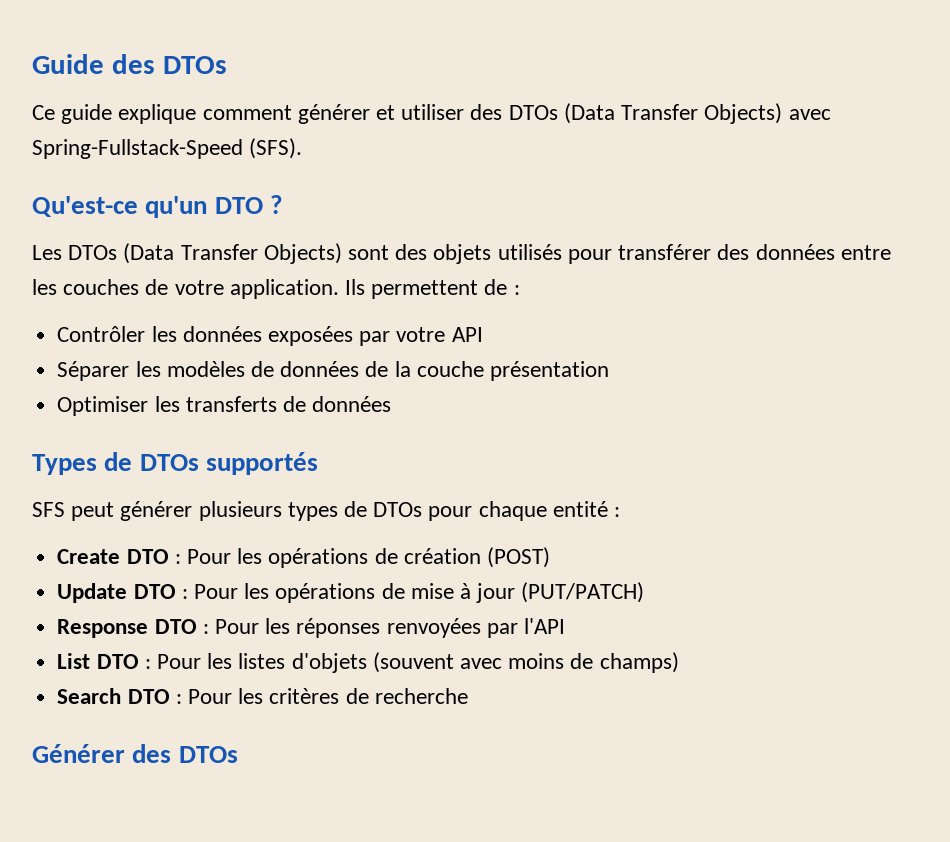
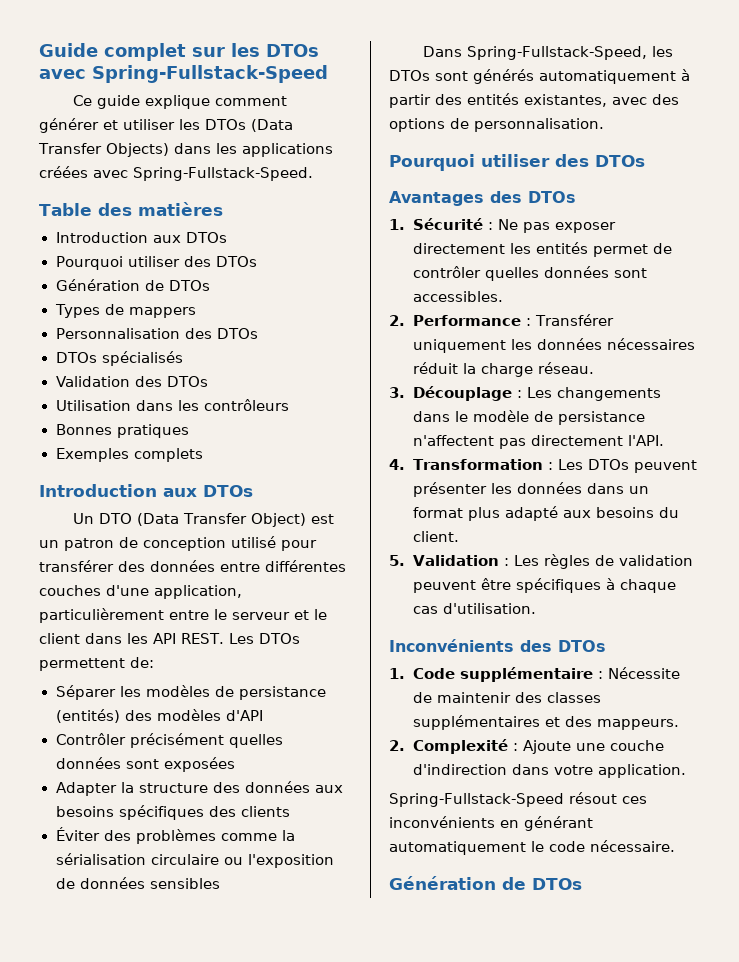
[111,54,227,74] des DTOs -> [104,43,319,61] [39,65,328,83] complet sur les DTOs avec Spring-Fullstack-Speed
[470,103,831,124] [32,138,303,159] [32,195,283,218] [32,243,562,264] des DTOs (Data Transfer Objects) avec Spring-Fullstack-Speed (SFS). // Qu'est-ce qu'un DTO ? // Les DTOs (Data Transfer Objects) sont des objets utilisés -> [179,119,293,132] [38,143,333,157] [39,166,313,181] [39,202,223,216] [55,232,227,243] [55,256,257,270] [55,279,210,291] [54,304,197,318] [55,328,258,339] [55,351,183,366] [55,376,209,387] [55,399,289,411] [55,424,189,438] [55,448,203,462] [39,484,253,497] [72,513,334,527] [39,536,276,551] les DTOs (Data Transfer Objects) dans les applications créées avec Spring-Fullstack-Speed. // Table des matières // Introduction aux DTOs // Pourquoi utiliser des DTOs // Génération de DTOs // Types de mappers // Personnalisation des DTOs // DTOs spécialisés // Validation des DTOs // Utilisation dans les contrôleurs // Bonnes pratiques // Exemples complets // Introduction aux DTOs // Un DTO (Data Transfer Object) est un patron de conception utilisé
[32,279,520,299] [57,326,483,346] [57,361,609,381] [57,396,392,416] [32,452,318,475] [32,501,621,521] [57,547,550,568] [57,582,645,603] [57,618,565,638] [57,652,679,673] [57,688,468,704] [32,744,172,763] les couches de votre application. Ils permettent de : // Contrôler les données exposées par votre API // Séparer les modèles de données de la couche présentation // Optimiser les transferts de données // Types de DTOs supportés // SFS peut générer plusieurs types de DTOs pour chaque entité : // Create DTO : Pour les opérations de création (POST) // Update DTO : Pour les opérations de mise à jour (PUT/PATCH) // Response DTO : Pour les réponses renvoyées par l'API // List DTO : Pour les listes d'objets (souvent avec moins de champs) // Search DTO : Pour les critères de recherche // Générer des -> [265,560,346,572] [39,585,242,599] [39,608,327,623] [39,633,300,644] [39,657,154,671] [55,685,326,700] [55,709,263,723] [55,733,283,748] [55,757,235,772] [55,781,343,796] [55,805,290,820] [55,827,295,844] [55,853,334,868] [55,877,220,889] [422,46,673,60] [389,69,690,84] [389,93,679,108] [389,118,604,132] [389,154,645,171] [389,191,576,206] [389,218,616,233] [412,242,672,257] [412,266,647,281] [412,291,503,302] [389,314,614,326] [412,338,695,353] [412,362,594,377] [389,386,661,401] [412,410,645,425] [412,435,664,449] [389,459,697,473] [412,482,649,497] [412,506,679,521] [412,531,459,542] [389,554,693,569] [412,578,676,593] [412,603,536,614] [389,639,606,652] [389,667,680,682] [412,692,601,703] [412,715,679,730] [389,739,664,754] [412,764,686,778] [389,792,647,807] [389,816,593,831] [389,840,675,855] [389,876,526,890] différentes couches d'une application, particulièrement entre le serveur et le client dans les API REST. Les DTOs permettent de: // Séparer les modèles de persistance (entités) des modèles d'API // Contrôler précisément quelles données sont exposées // Adapter la structure des données aux besoins spécifiques des clients // Éviter des problèmes comme la sérialisation circulaire ou l'exposition de données sensibles // Dans Spring-Fullstack-Speed, les DTOs sont générés automatiquement à partir des entités existantes, avec des options de personnalisation. // Pourquoi utiliser des DTOs // Avantages des DTOs // 1. Sécurité : Ne pas exposer directement les entités permet de contrôler quelles données sont accessibles. // 2. Performance : Transférer uniquement les données nécessaires réduit la charge réseau. // 3. Découplage : Les changements dans le modèle de persistance n'affectent pas directement l'API. // 4. Transformation : Les DTOs peuvent présenter les données dans un format plus adapté aux besoins du client. // 5. Validation : Les règles de validation peuvent être spécifiques à chaque cas d'utilisation. // Inconvénients des DTOs // 1. Code supplémentaire : Nécessite de maintenir des classes supplémentaires et des mappeurs. // 2. Complexité : Ajoute une couche d'indirection dans votre application. // Spring-Fullstack-Speed résout ces inconvénients en générant automatiquement le code nécessaire. // Génération de

